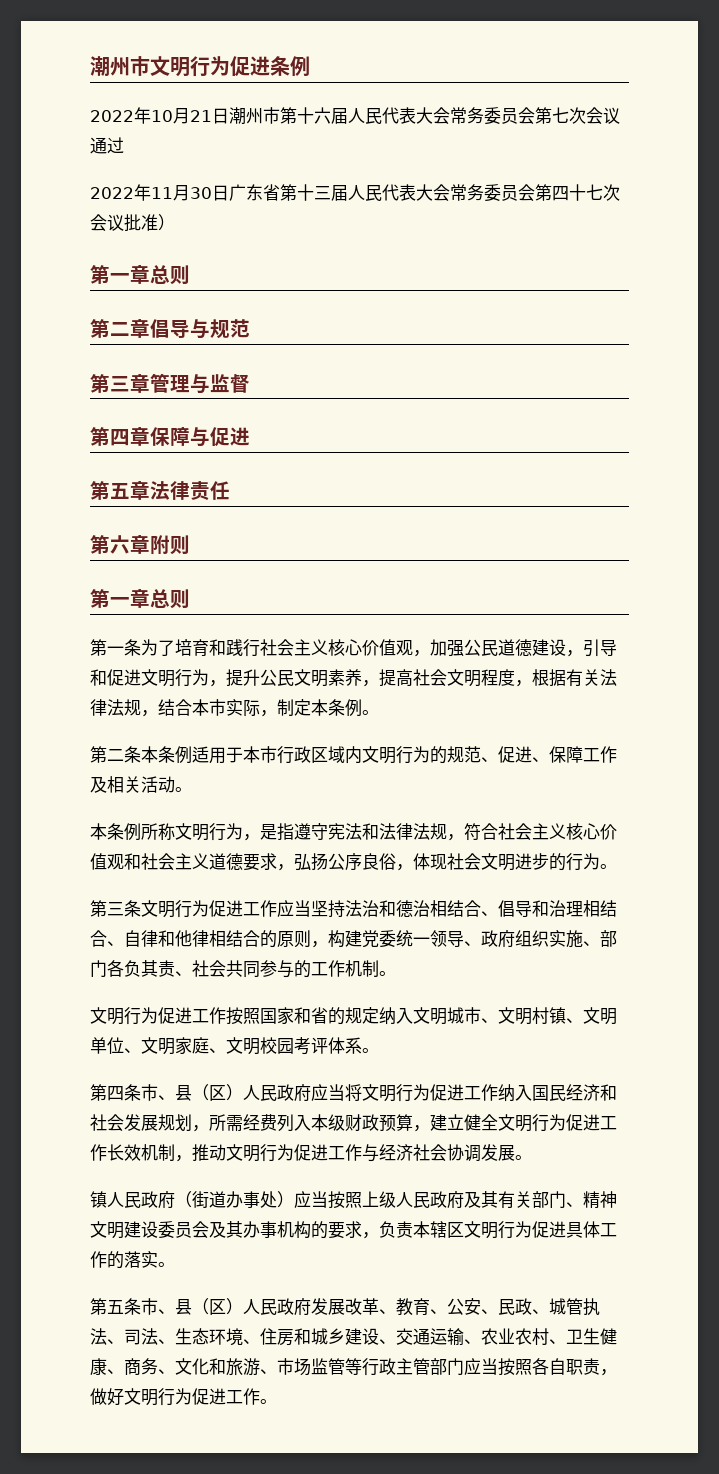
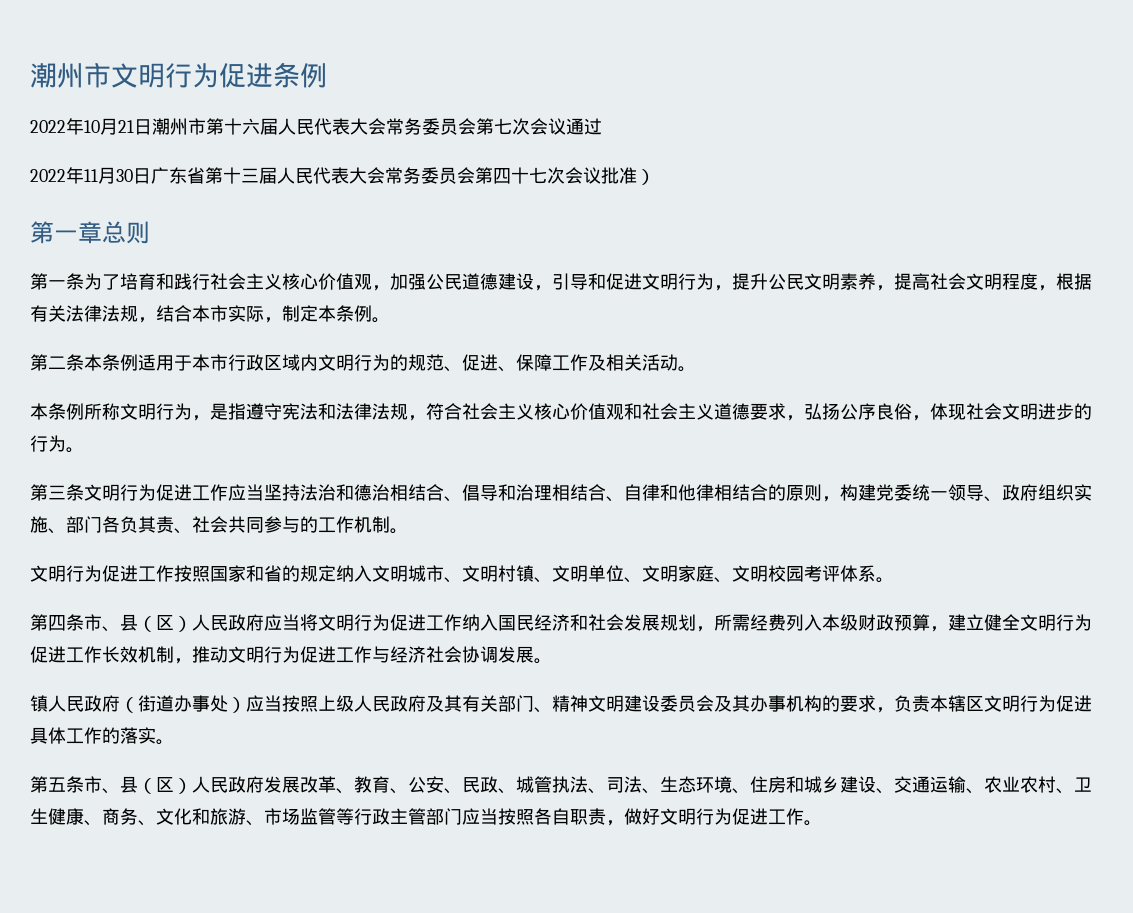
[90,319,250,339] [90,373,250,394] [90,427,250,447] [90,481,230,501] [90,535,190,555] [90,589,190,609] // 第二章倡导与规范 // 第三章管理与监督 // 第四章保障与促进 // 第五章法律责任 // 第六章附则 // 第一章总则 -> (150, 232) none

